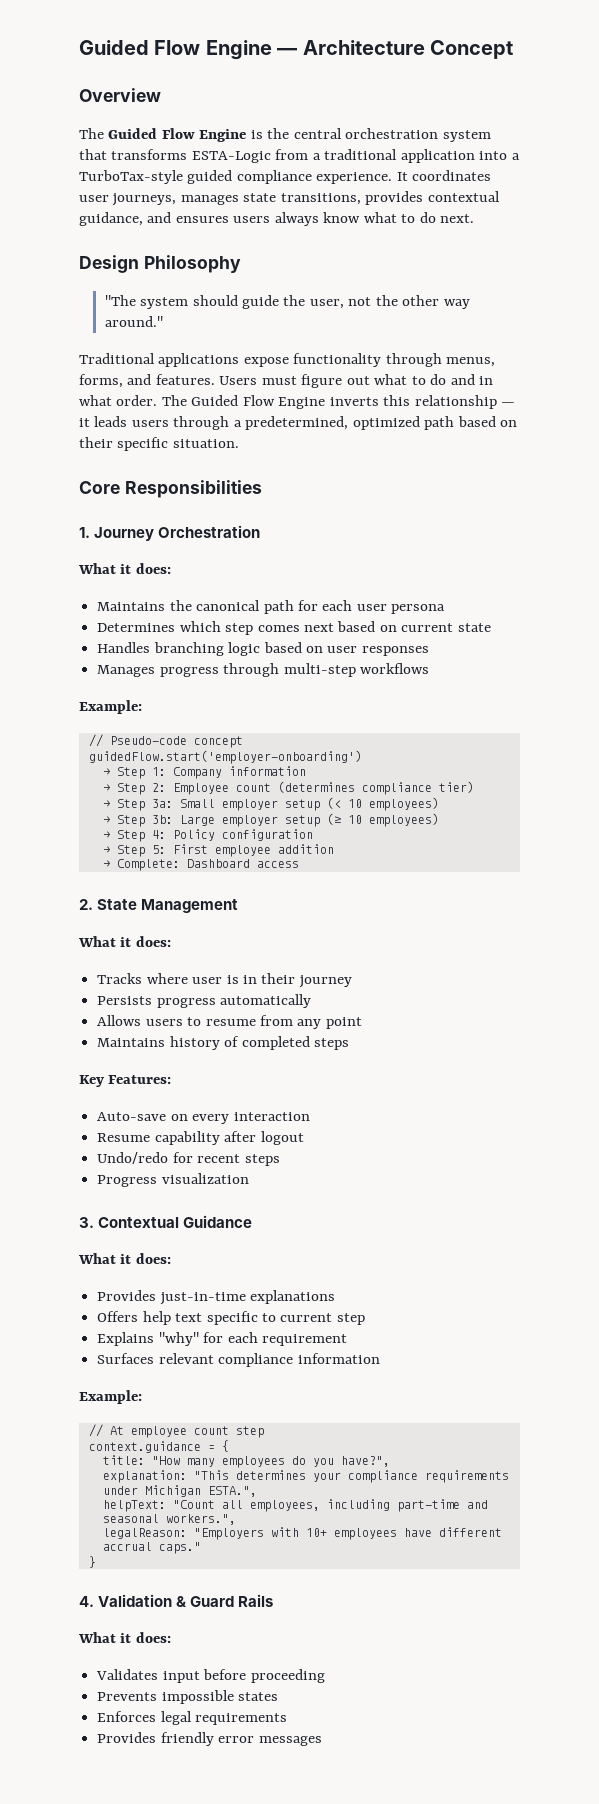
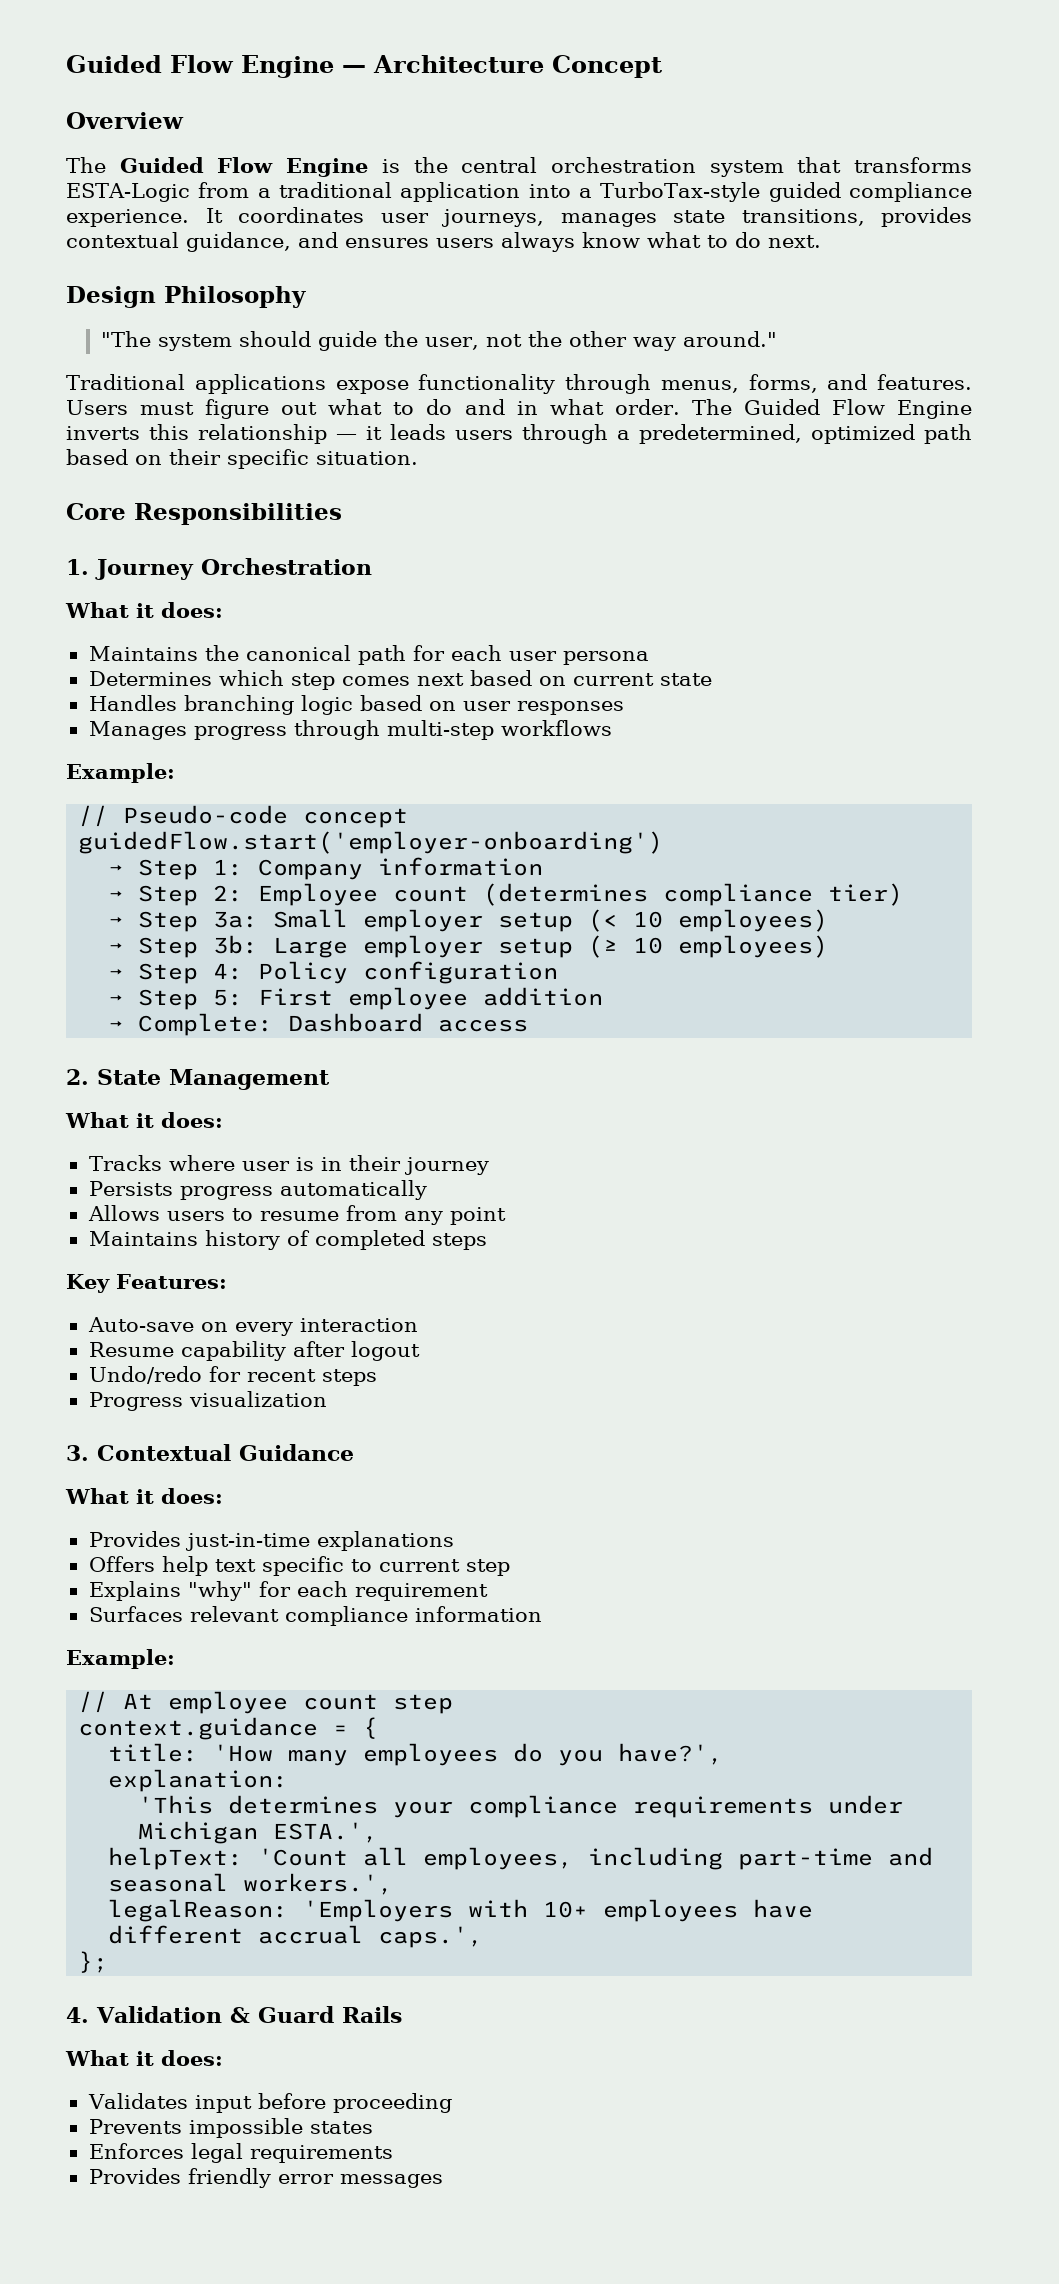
[151,1456,180,1465] "How -> [213,1744,274,1762] 'How
[340,1456,390,1467] have?", -> [618,1743,724,1765] have?',
[193,1470,229,1480] "This -> [138,1795,214,1814] // 'This
[207,1486,257,1497] ESTA.", -> [273,1822,379,1843] ESTA.',
[172,1500,215,1509] "Count -> [258,1848,349,1866] 'Count
[165,1514,236,1525] workers.", -> [243,1873,394,1895] workers.',
[193,1528,264,1540] "Employers -> [303,1899,454,1922] 'Employers
[158,1542,201,1554] [88,1556,96,1568] caps." // } -> [378,1926,484,1948] [78,1951,109,1973] caps.', // };

